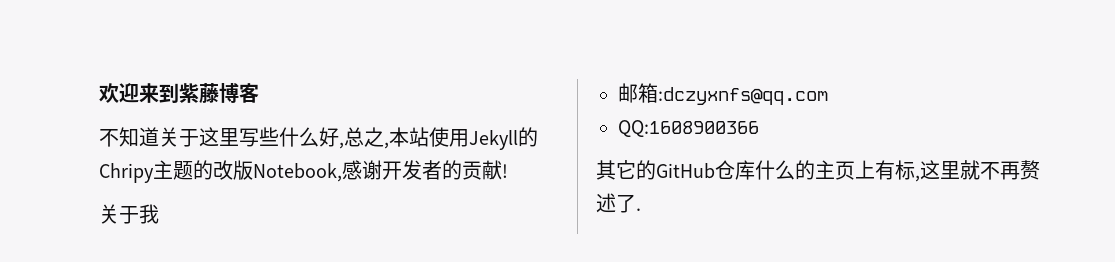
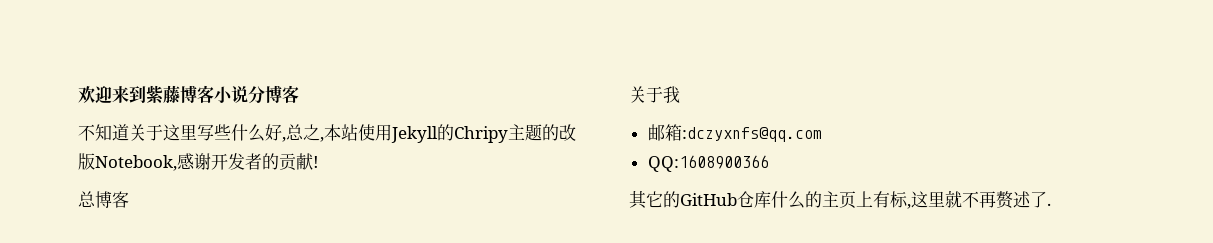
(259, 93) none -> [214,85,299,104] 小说分博客
(508, 171) none -> [78,191,129,208] // 总博客

